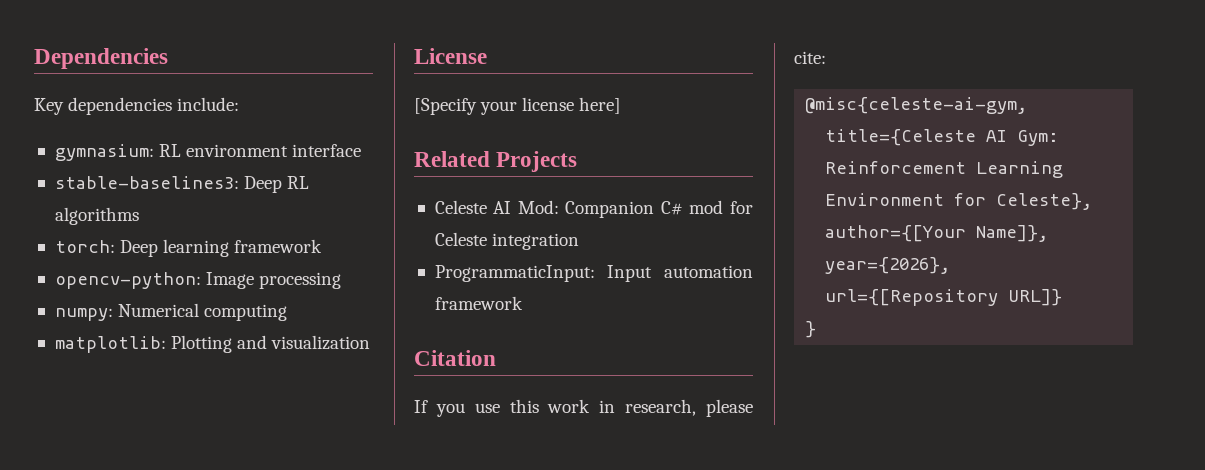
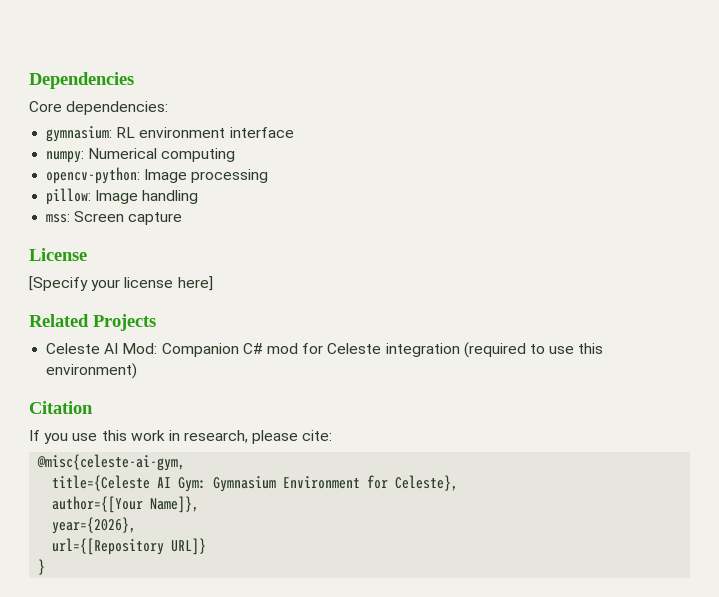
[34,97,240,115] Key dependencies include: -> [29,101,169,115] Core dependencies:
[54,176,310,193] [54,207,139,225] [54,239,323,257] [54,272,342,289] [54,303,288,321] [54,335,371,353] stable-baselines3: Deep RL algorithms // torch: Deep learning framework // opencv-python: Image processing // numpy: Numerical computing // matplotlib: Plotting and visualization -> [46,148,236,163] [46,167,269,184] [46,188,199,205] [46,211,183,225] numpy: Numerical computing // opencv-python: Image processing // pillow: Image handling // mss: Screen capture
[434,265,753,282] [434,296,523,310] // ProgrammaticInput: Input automation framework -> [463,342,604,358] [46,363,138,379] (required to use this environment)
[825,161,1064,178] Reinforcement Learning -> [213,476,277,492] Gymnasium

